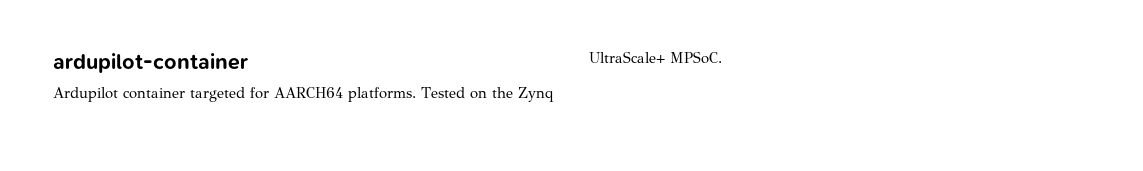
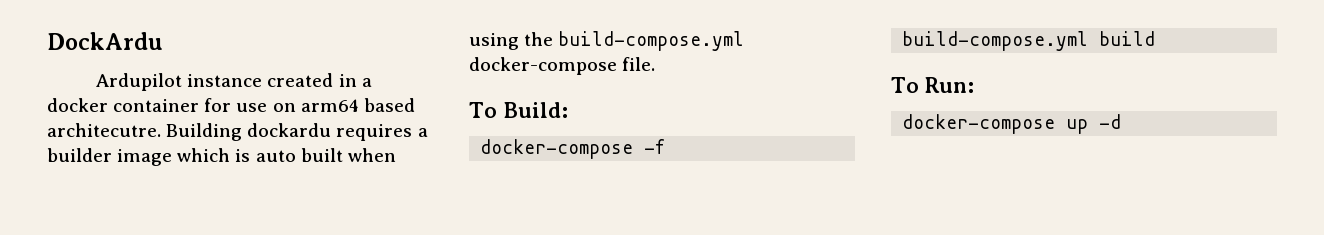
[53,53,248,73] ardupilot-container -> [47,32,163,50] DockArdu
[123,87,554,102] [589,51,722,64] container targeted for AARCH64 platforms. Tested on the Zynq UltraScale+ MPSoC. -> [187,73,372,87] [47,98,415,112] [47,123,428,141] [47,148,396,166] [469,31,745,51] [469,57,656,75] [469,102,568,118] [480,139,666,159] [902,31,1156,51] [891,77,974,93] [902,114,1122,134] instance created in a docker container for use on arm64 based architecutre. Building dockardu requires a builder image which is auto built when using the build-compose.yml docker-compose file. // To Build: // docker-compose -f build-compose.yml build // To Run: // docker-compose up -d

